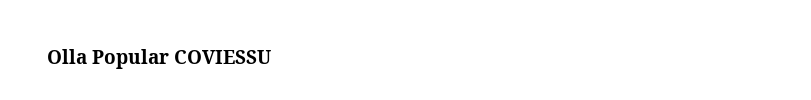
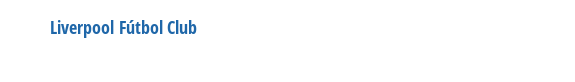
[47,49,272,69] Olla Popular COVIESSU -> [50,20,198,38] Liverpool Fútbol Club

